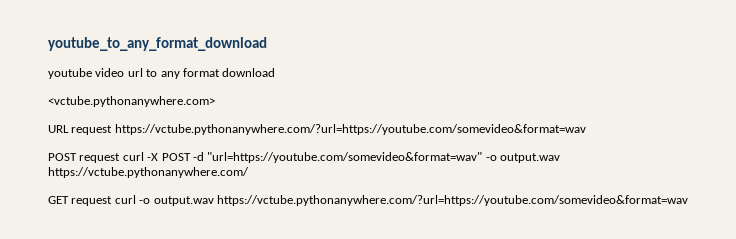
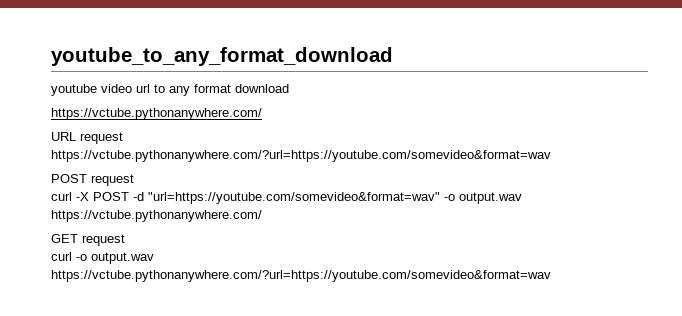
[48,96,215,107] <vctube.pythonanywhere.com> -> [51,108,262,120] https://vctube.pythonanywhere.com/
(113, 130) none -> (123, 138) //
(121, 158) none -> (134, 180) //
(113, 201) none -> (125, 240) //

